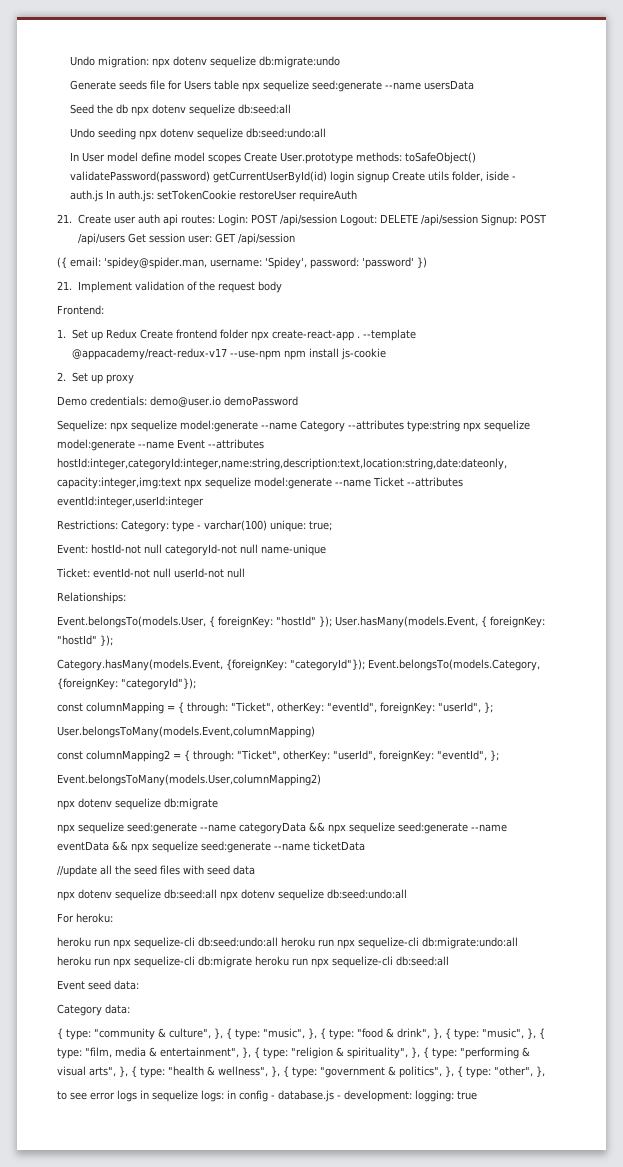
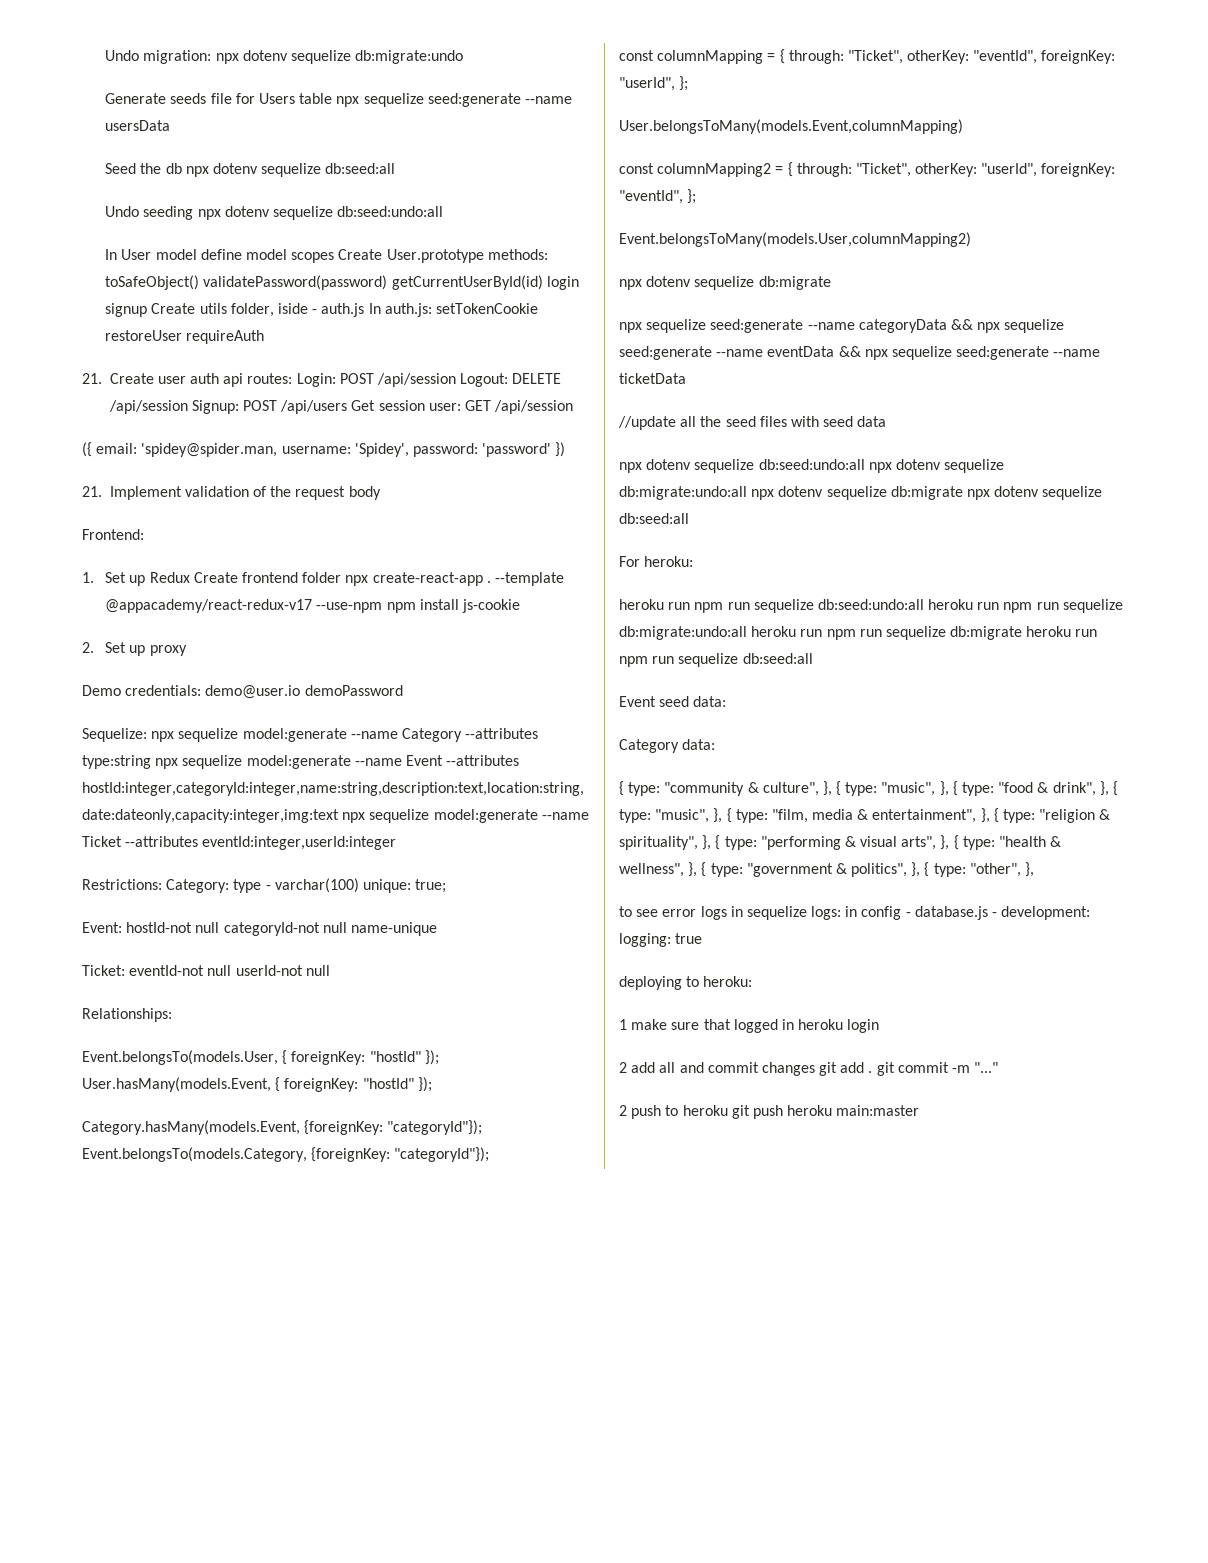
[164,889,407,901] [57,913,113,923] [57,937,518,949] [57,956,393,968] db:seed:all npx dotenv sequelize db:seed:undo:all // For heroku: // heroku run npx sequelize-cli db:seed:undo:all heroku run npx sequelize-cli db:migrate:undo:all heroku run npx sequelize-cli db:migrate heroku run npx sequelize-cli -> [758,459,1005,473] [619,486,1103,500] [619,513,689,524] [619,556,694,567] [619,599,1123,613] [619,626,1098,640] [619,653,739,667] db:seed:undo:all npx dotenv sequelize db:migrate:undo:all npx dotenv sequelize db:migrate npx dotenv sequelize db:seed:all // For heroku: // heroku run npm run sequelize db:seed:undo:all heroku run npm run sequelize db:migrate:undo:all heroku run npm run sequelize db:migrate heroku run npm run sequelize
(477, 1095) none -> [619,976,753,990] [619,1019,880,1033] [619,1062,999,1076] [619,1105,920,1119] // deploying to heroku: // 1 make sure that logged in heroku login // 2 add all and commit changes git add . git commit -m "..." // 2 push to heroku git push heroku main:master

